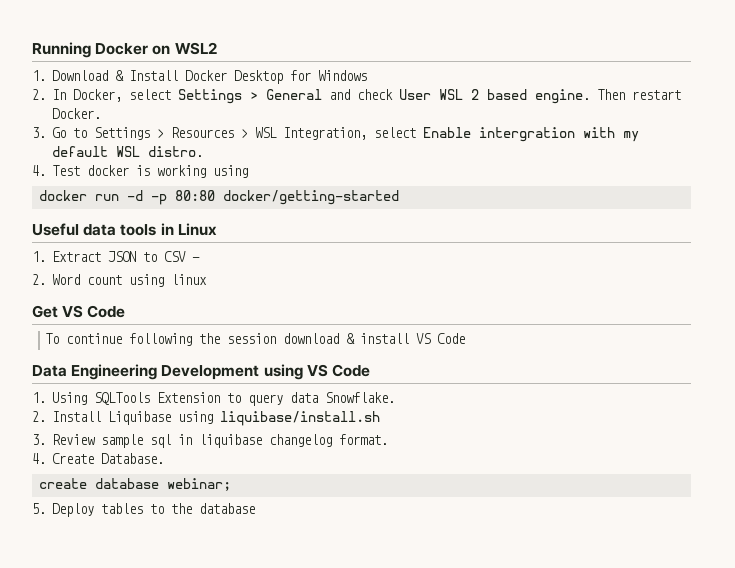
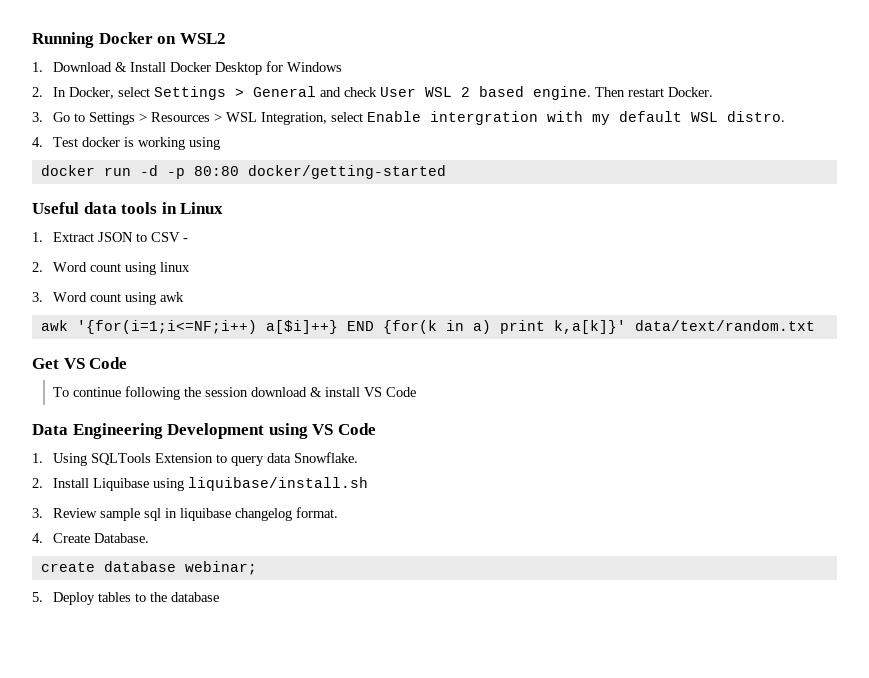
(207, 279) none -> [32,292,185,305] [40,320,815,334] // 3. Word count using awk // awk '{for(i=1;i<=NF;i++) a[$i]++} END {for(k in a) print k,a[k]}' data/text/random.txt

